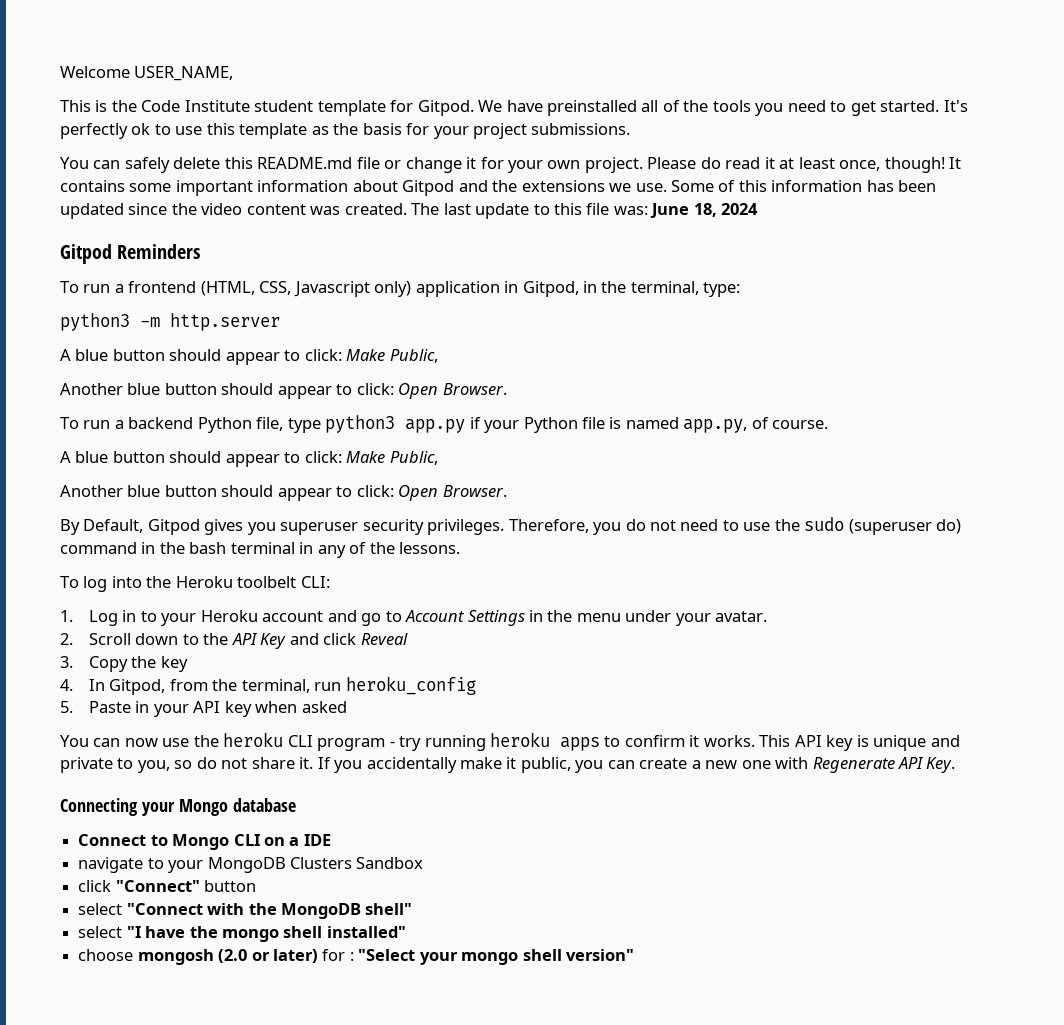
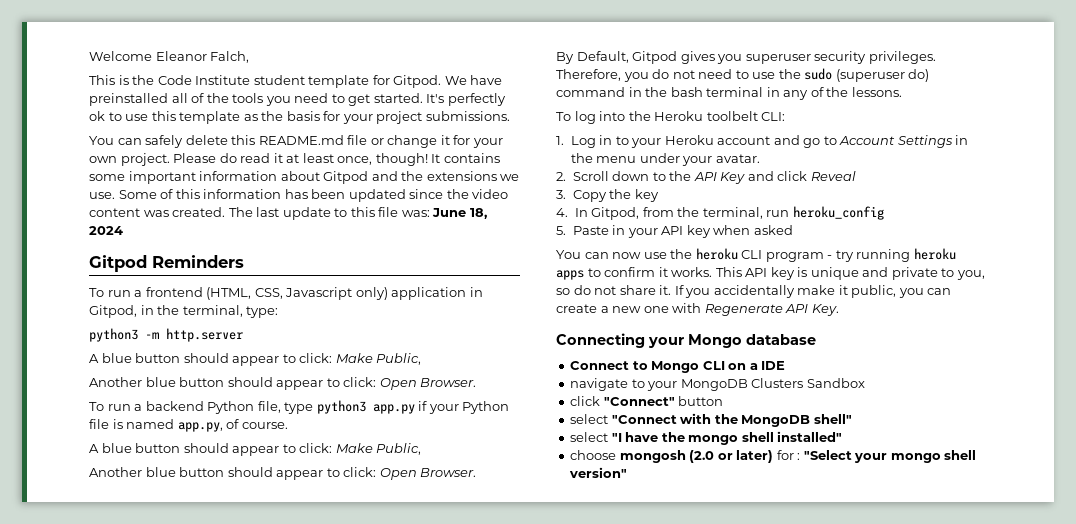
[134,66,234,81] USER_NAME, -> [155,51,250,63] Eleanor Falch,

